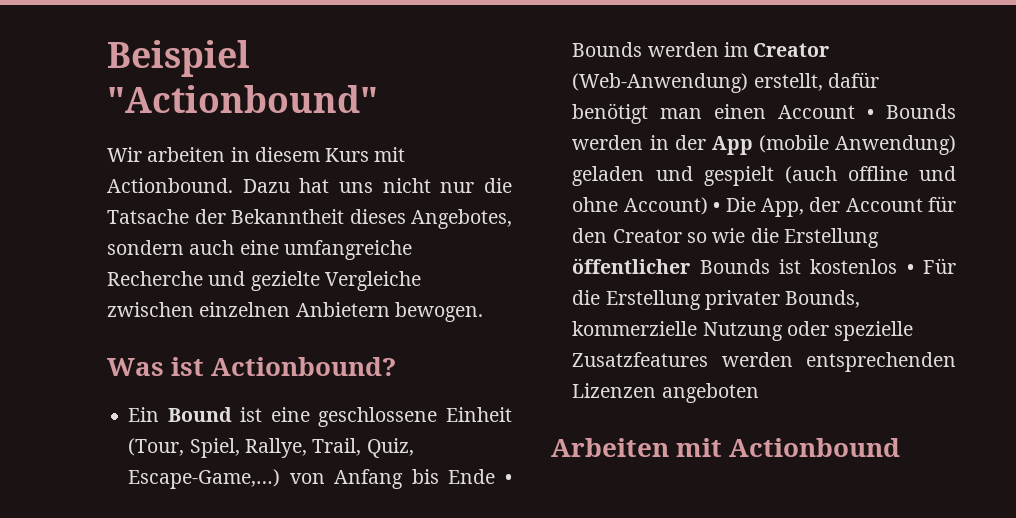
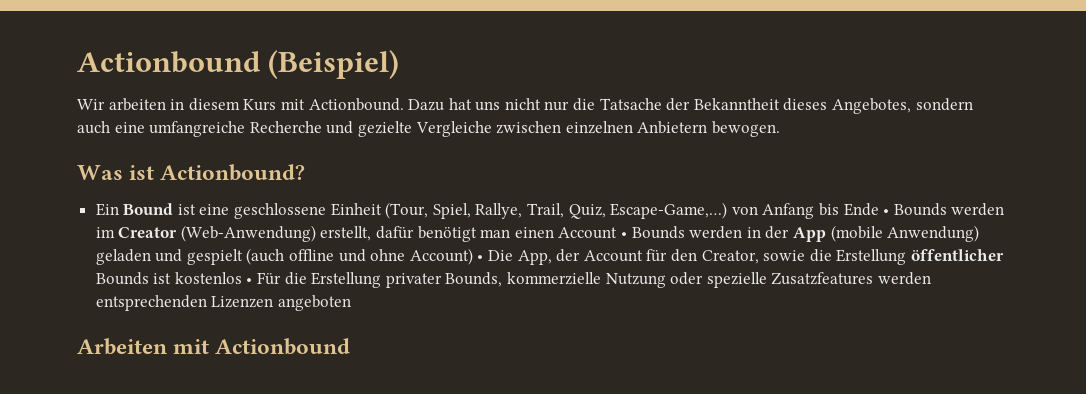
[107,40,250,77] [107,85,378,113] Beispiel "Actionbound" -> [77,50,400,79] Actionbound (Beispiel)
[612,228,746,243] Creator so wie -> [701,250,806,264] Creator, sowie

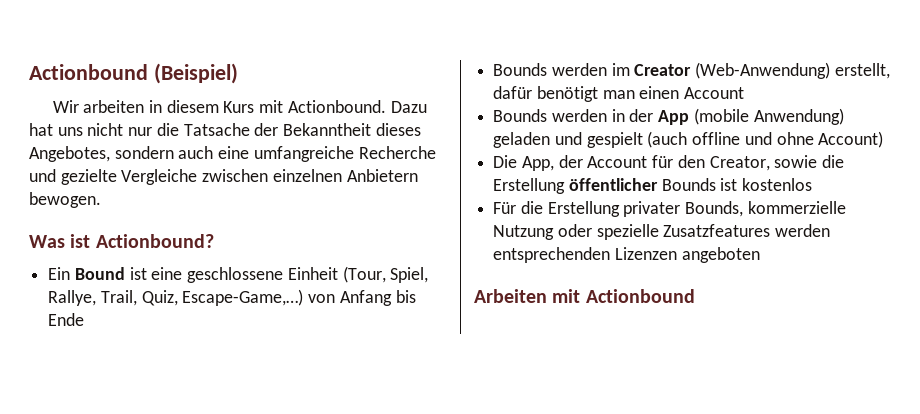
[883,209,890,215] • -> (85, 319) //
[621,232,628,238] • -> (745, 93) //
[477,255,484,261] • -> (884, 139) //
[246,278,253,284] • -> (813, 184) //

